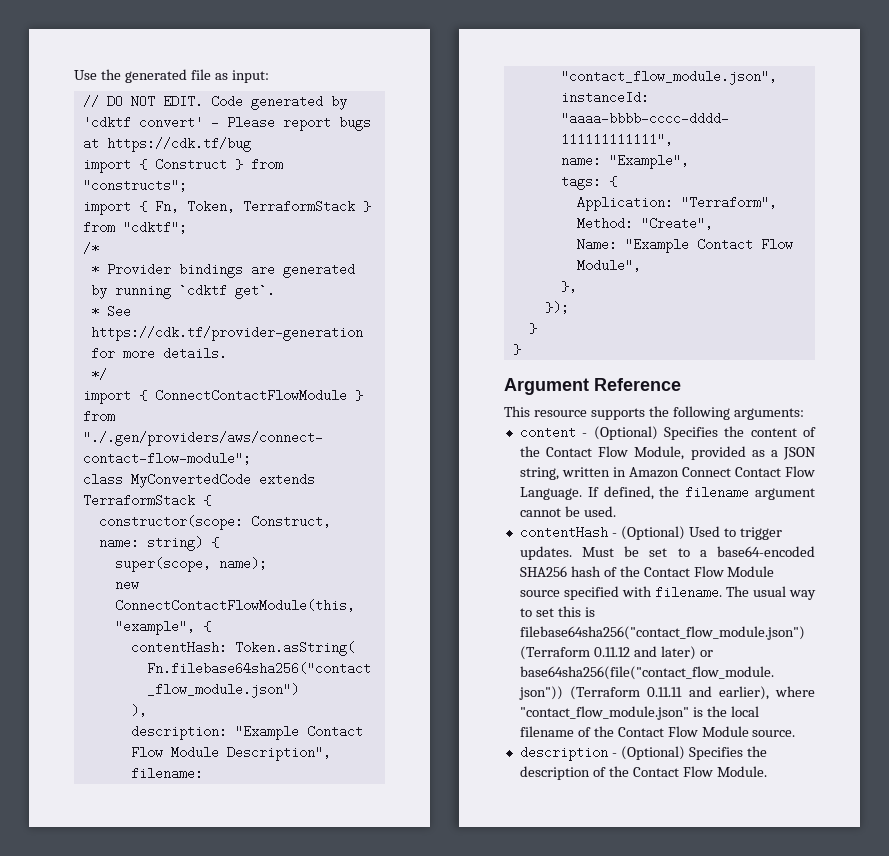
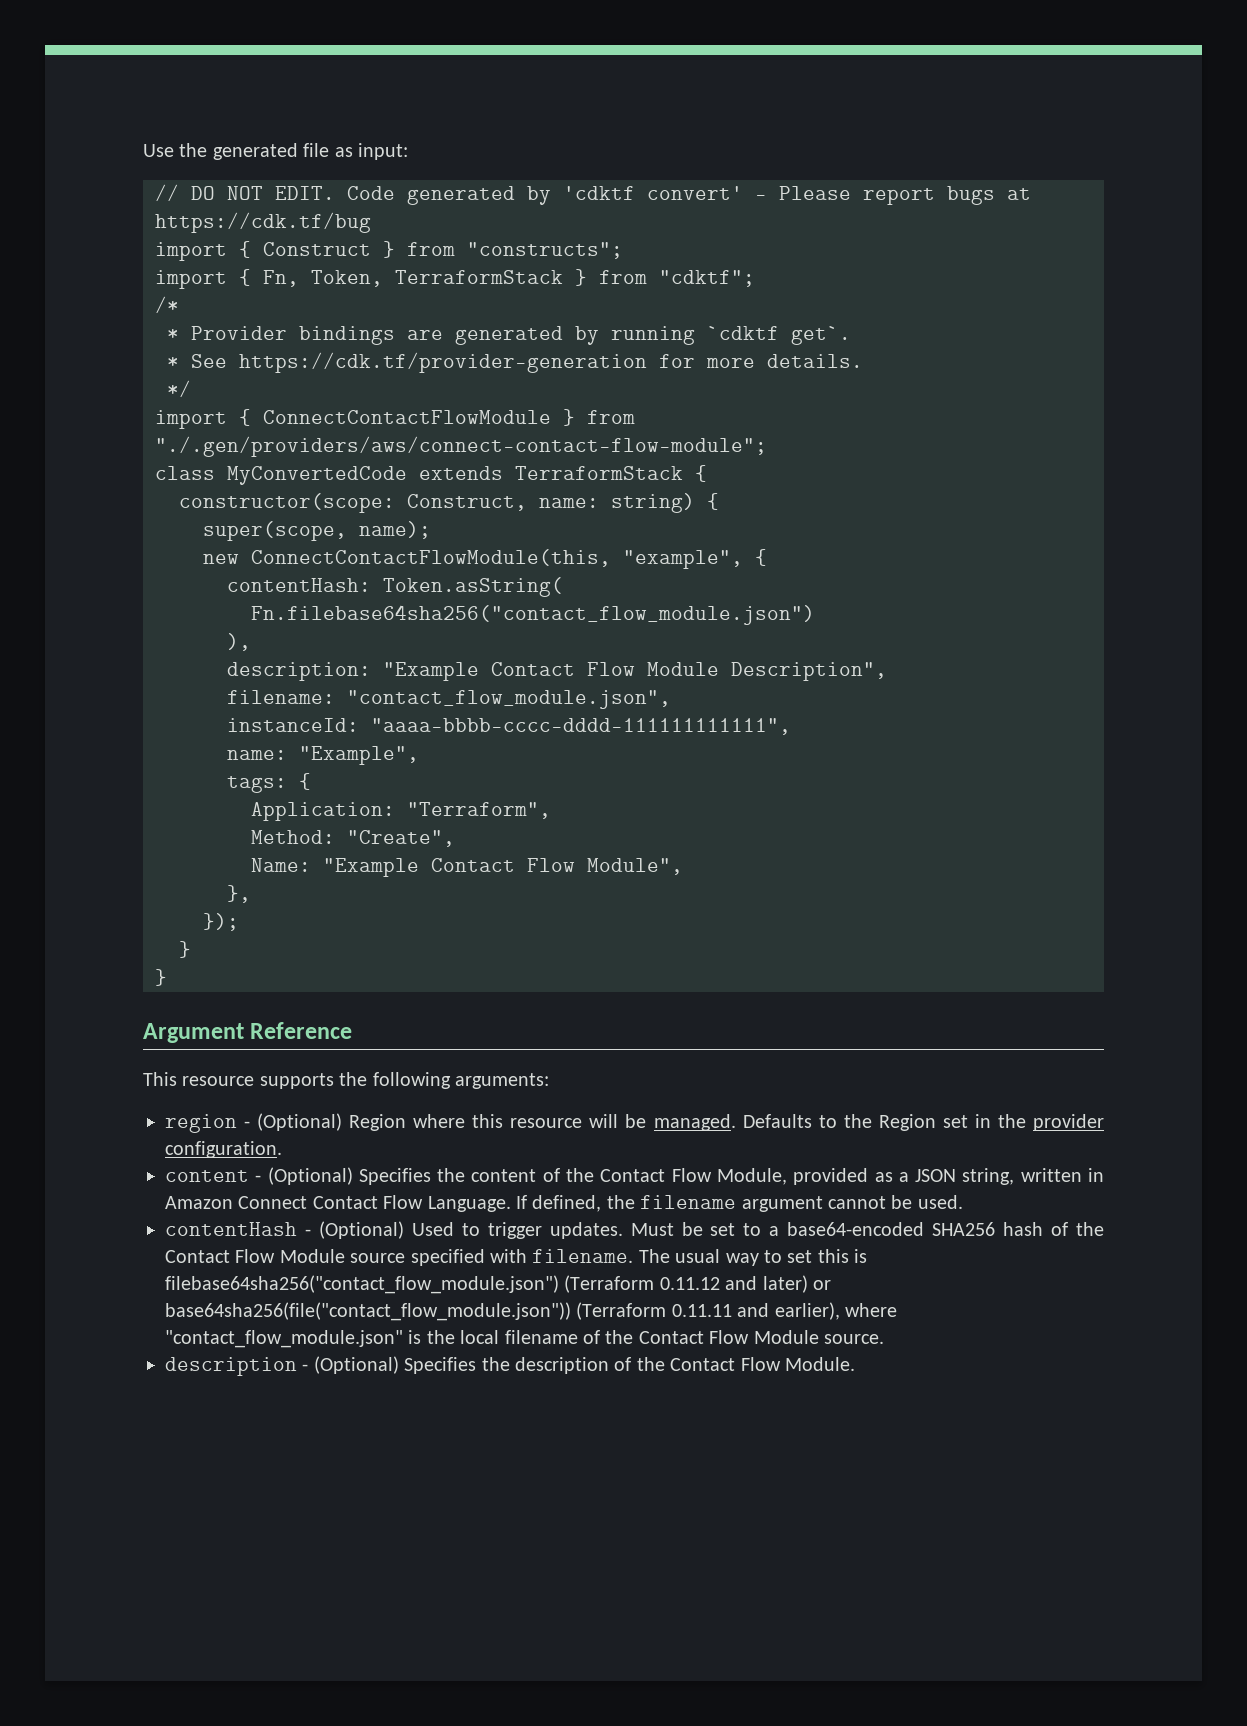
(804, 414) none -> [165,1113,1104,1133] [165,1141,282,1158] // region - (Optional) Region where this resource will be managed. Defaults to the Region set in the provider configuration.

